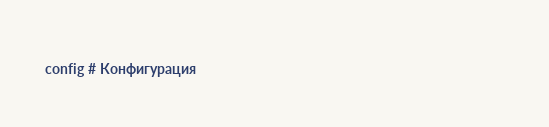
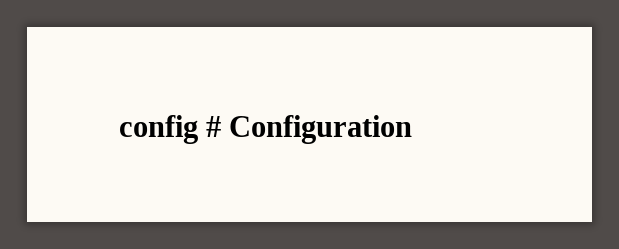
[99,63,196,77] Конфигурация -> [229,115,413,144] Configuration

